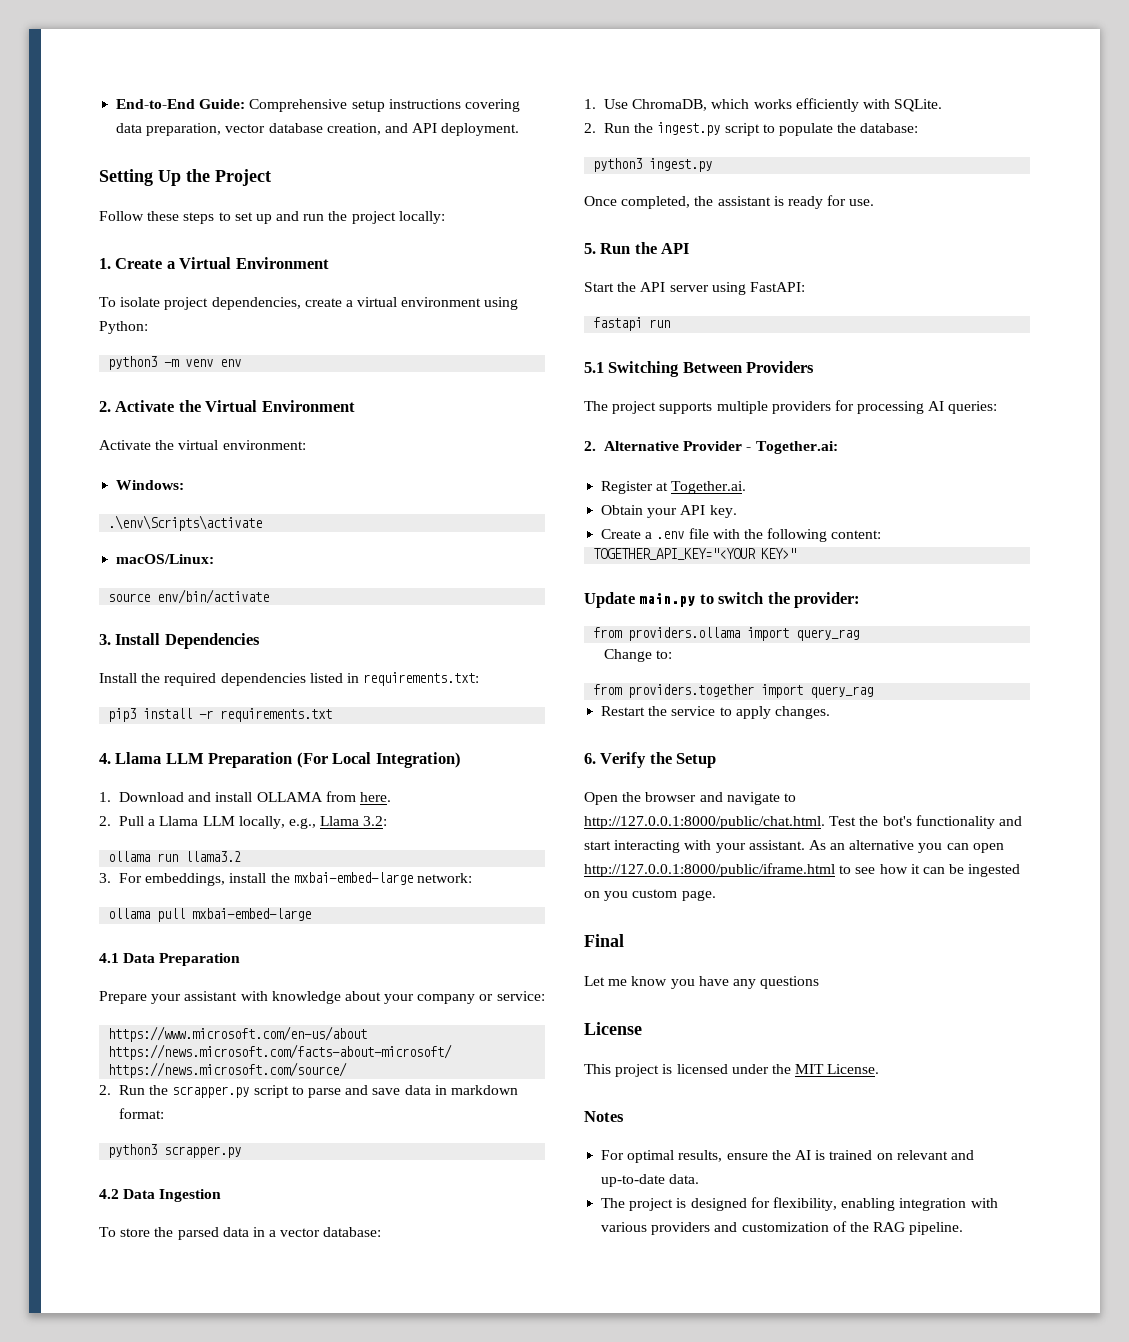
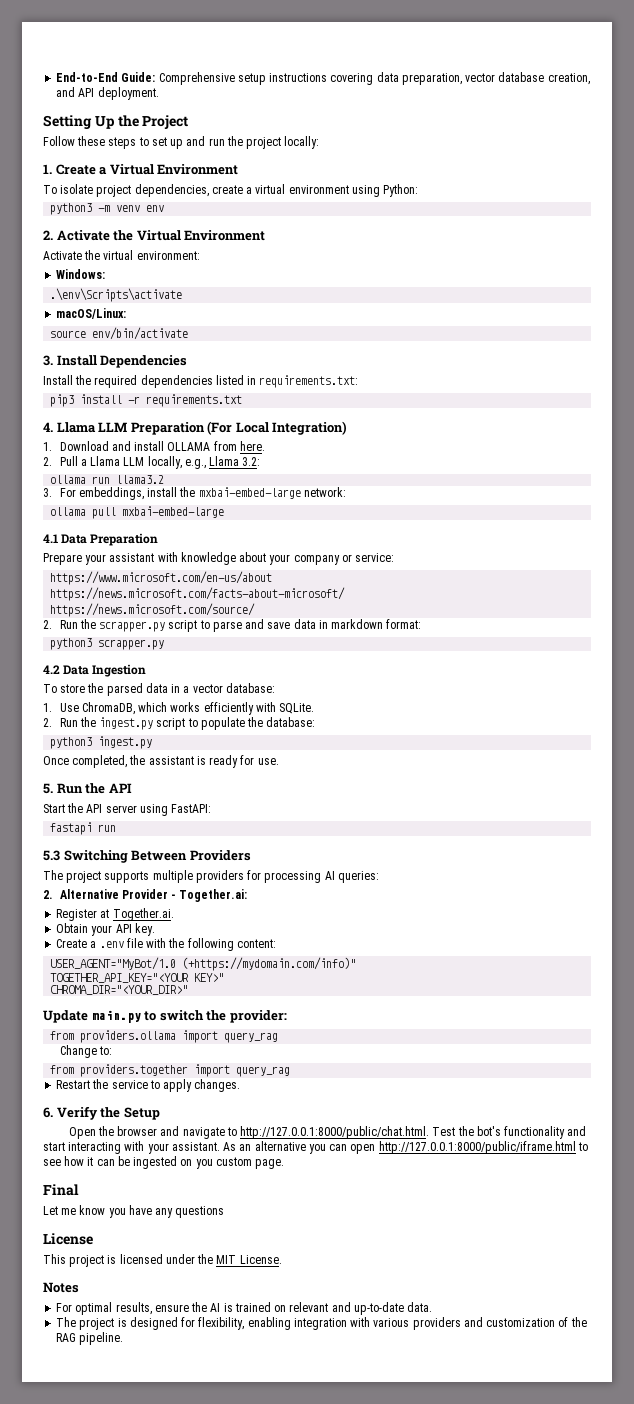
[584,362,604,373] 5.1 -> [43,850,60,861] 5.3
(882, 534) none -> [50,957,357,971] // USER_AGENT="MyBot/1.0 (+https://mydomain.com/info)"
(797, 553) none -> [50,985,189,995] // CHROMA_DIR="<YOUR_DIR>"

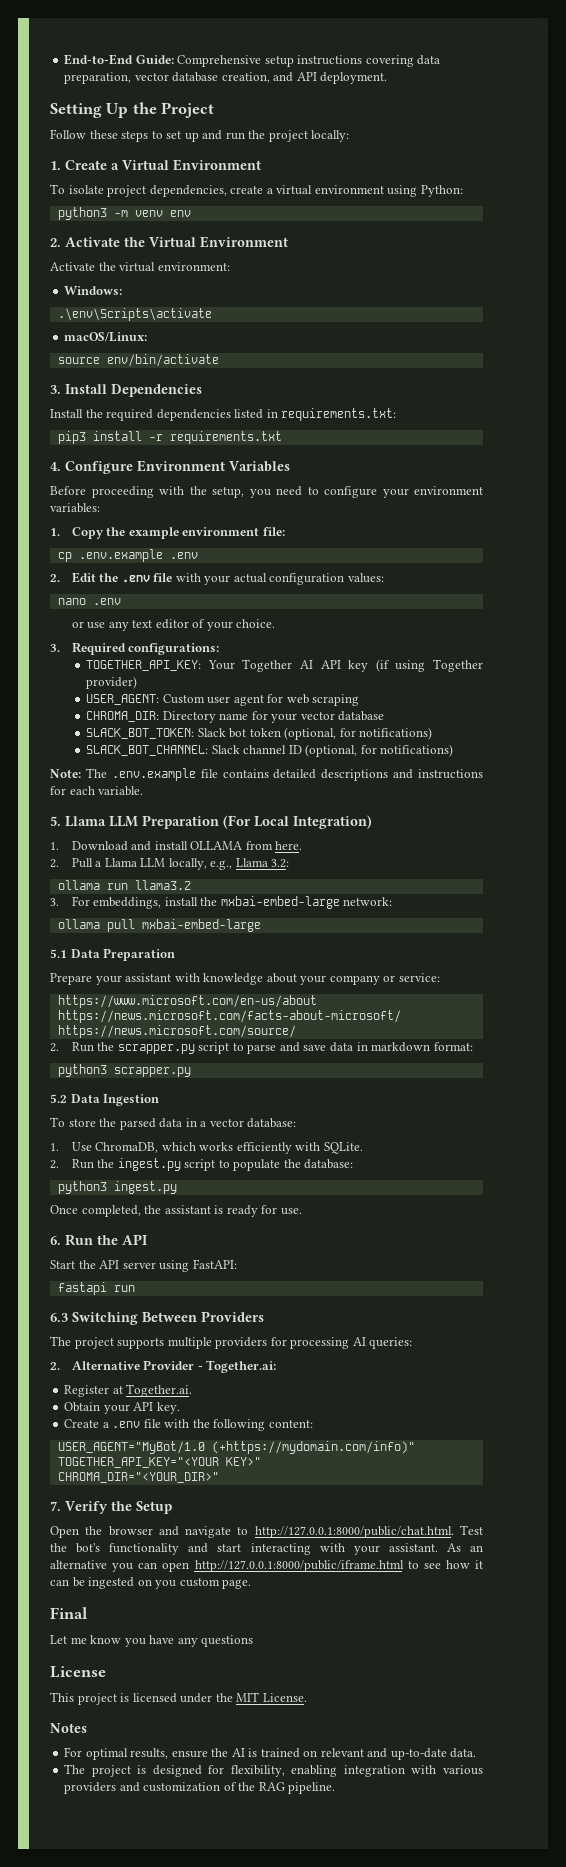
(53, 427) none -> [65,460,290,474] [50,486,483,498] [50,503,100,513] [50,527,285,539] [57,549,198,562] [50,572,384,585] [57,598,121,605] [71,619,276,631] [50,642,220,655] [86,659,484,672] [86,676,138,689] [86,694,360,706] [86,711,385,723] [86,727,433,740] [86,744,454,757] [50,768,483,781] [50,786,144,796] [50,816,61,826] Configure Environment Variables // Before proceeding with the setup, you need to configure your environment variables: // 1. Copy the example environment file: // cp .env.example .env // 2. Edit the .env file with your actual configuration values: // nano .env // or use any text editor of your choice. // 3. Required configurations: // TOGETHER_API_KEY: Your Together AI API key (if using Together provider) // USER_AGENT: Custom user agent for web scraping // CHROMA_DIR: Directory name for your vector database // SLACK_BOT_TOKEN: Slack bot token (optional, for notifications) // SLACK_BOT_CHANNEL: Slack channel ID (optional, for notifications) // Note: The .env.example file contains detailed descriptions and instructions for each variable. // 5.
[43,534,58,543] 4.1 -> [50,949,67,958] 5.1
[43,665,60,674] 4.2 -> [50,1094,67,1103] 5.2
[43,783,53,794] 5. -> [50,1236,61,1245] 6.
[43,850,60,861] 5.3 -> [50,1313,68,1322] 6.3
[43,1010,287,1023] [50,1030,279,1043] [59,1045,112,1058] [50,1064,291,1077] [56,1079,241,1092] [43,1107,53,1118] Update main.py to switch the provider: // from providers.ollama import query_rag // Change to: // from providers.together import query_rag // Restart the service to apply changes. // 6. -> [50,1501,61,1511] 7.

